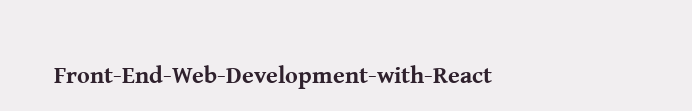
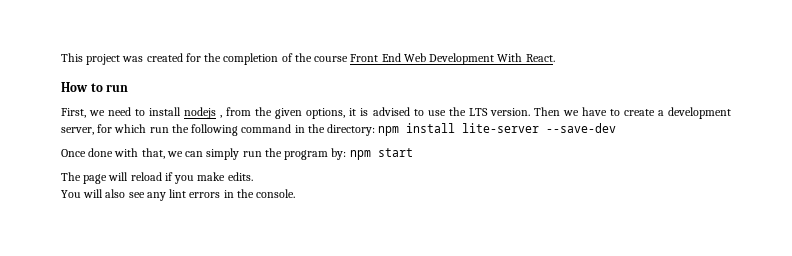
[54,65,492,89] Front-End-Web-Development-with-React -> [61,53,555,65] [61,82,129,92] [61,107,731,119] [61,123,617,136] [61,148,413,160] [61,172,253,184] [61,189,296,201] This project was created for the completion of the course Front End Web Development With React. // How to run // First, we need to install nodejs , from the given options, it is advised to use the LTS version. Then we have to create a development server, for which run the following command in the directory: npm install lite-server --save-dev // Once done with that, we can simply run the program by: npm start // The page will reload if you make edits. // You will also see any lint errors in the console.

